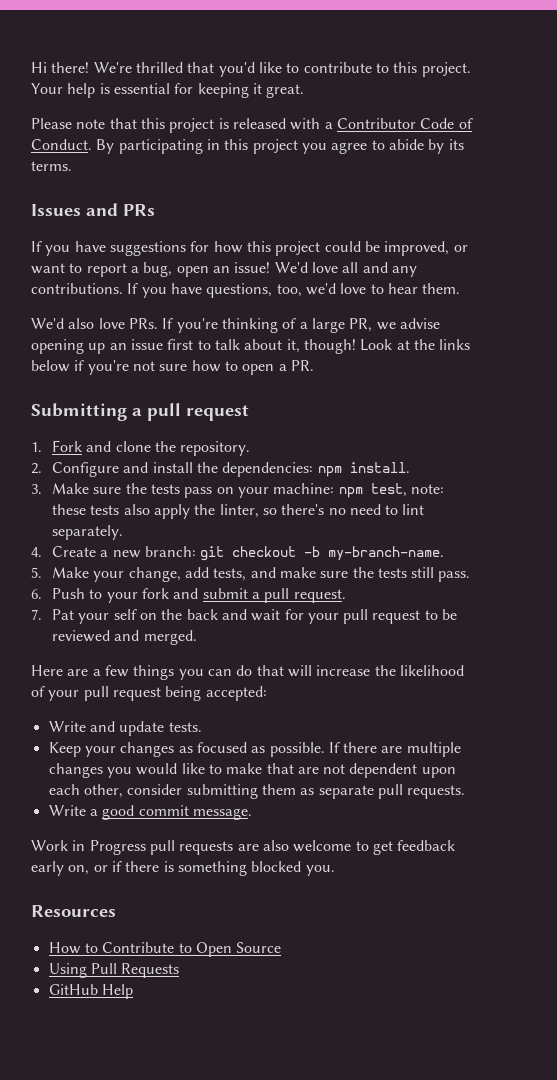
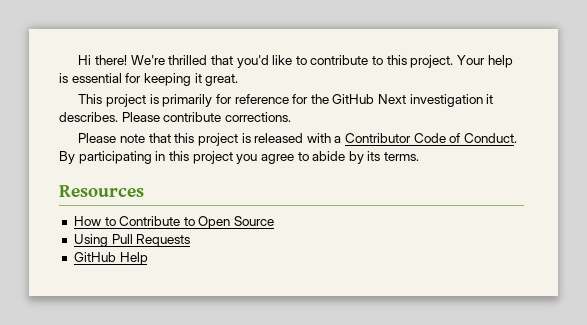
(305, 91) none -> [78,94,494,107] [59,112,291,122] // This project is primarily for reference for the GitHub Next investigation it describes. Please contribute corrections.
[31,203,155,216] [31,241,468,256] [31,262,417,277] [31,283,461,298] [31,318,440,333] [31,339,471,354] [31,360,314,375] [31,403,249,421] [31,440,251,456] [31,462,410,477] [31,483,444,498] [51,504,425,519] [51,525,123,540] [31,546,445,561] [31,567,471,582] [31,588,346,603] [31,609,458,624] [51,630,197,645] [31,665,464,680] [31,686,267,701] [48,721,202,736] [48,742,461,757] [48,763,456,778] [48,784,466,799] [48,805,252,820] [31,840,456,855] [31,861,335,876] // Issues and PRs // If you have suggestions for how this project could be improved, or want to report a bug, open an issue! We'd love all and any contributions. If you have questions, too, we'd love to hear them. // We'd also love PRs. If you're thinking of a large PR, we advise opening up an issue first to talk about it, though! Look at the links below if you're not sure how to open a PR. // Submitting a pull request // 1. Fork and clone the repository. // 2. Configure and install the dependencies: npm install. // 3. Make sure the tests pass on your machine: npm test, note: these tests also apply the linter, so there's no need to lint separately. // 4. Create a new branch: git checkout -b my-branch-name. // 5. Make your change, add tests, and make sure the tests still pass. // 6. Push to your fork and submit a pull request. // 7. Pat your self on the back and wait for your pull request to be reviewed and merged. // Here are a few things you can do that will increase the likelihood of your pull request being accepted: // Write and update tests. // Keep your changes as focused as possible. If there are multiple changes you would like to make that are not dependent upon each other, consider submitting them as separate pull requests. // Write a good commit message. // Work in Progress pull requests are also welcome to get feedback early on, or if there is something blocked you. -> (420, 156) none

